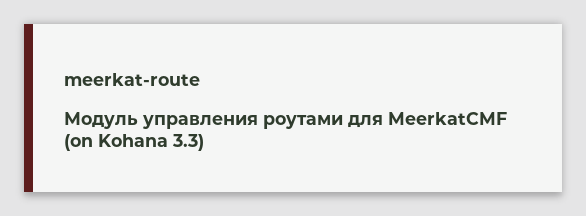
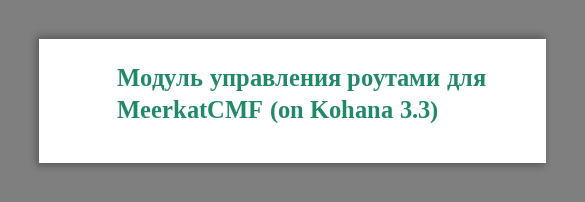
[64,73,200,86] meerkat-route // -> (117, 80) none

